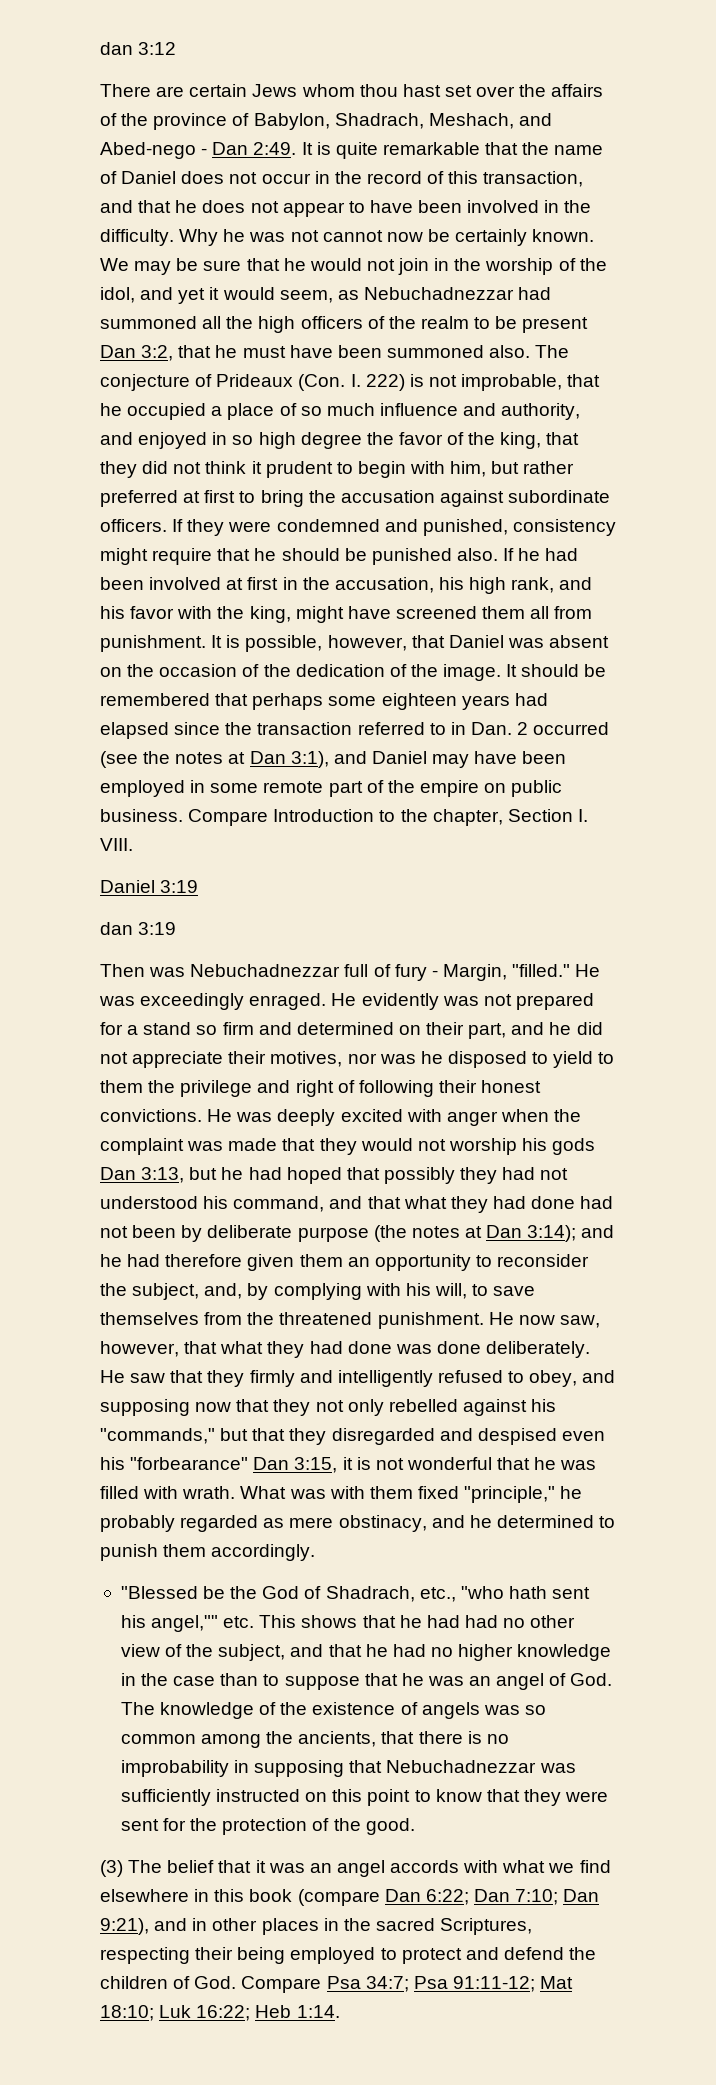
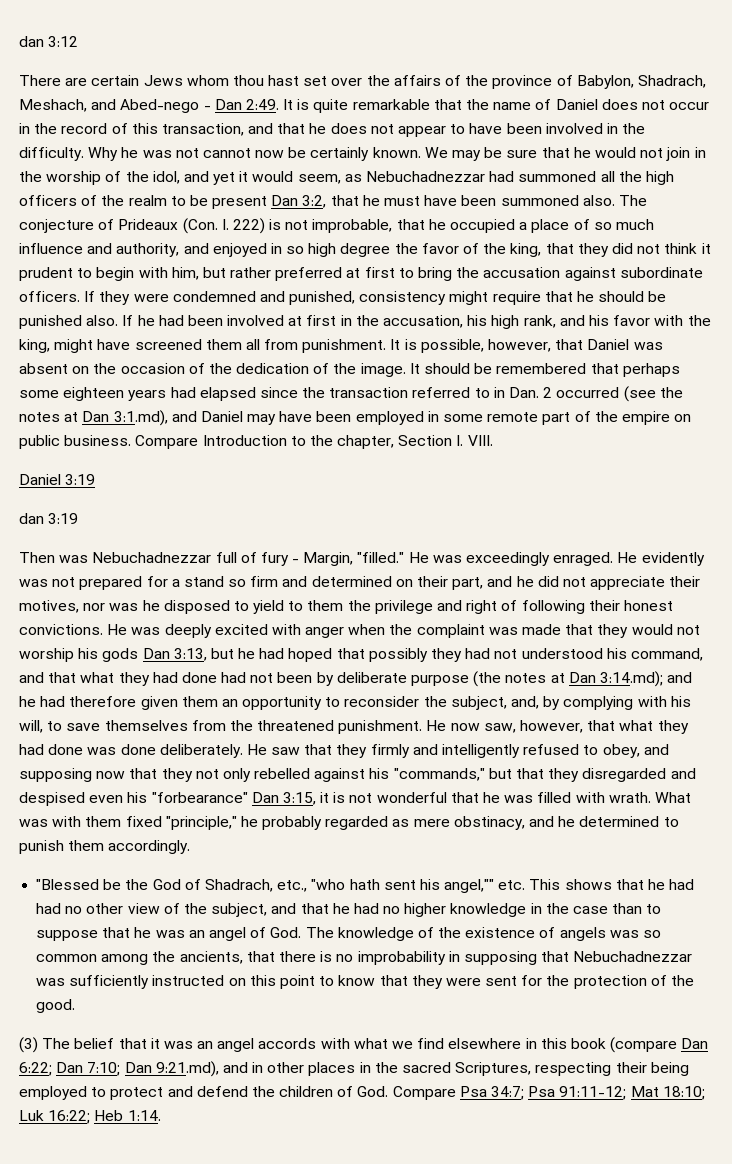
[290,751,329,768] 3:1), -> [113,410,168,426] 3:1.md),
[527,1225,577,1242] 3:14); -> [599,671,663,687] 3:14.md);
[100,1918,149,1935] 9:21), -> [155,1061,219,1077] 9:21.md),

